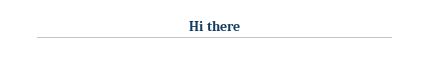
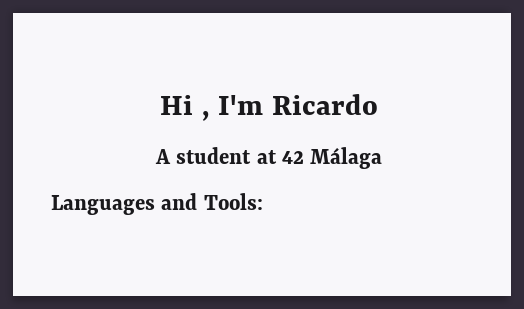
[206,20,240,31] there -> [202,94,378,121] [154,147,383,169] [51,193,263,215] , I'm Ricardo // A student at 42 Málaga // Languages and Tools:

